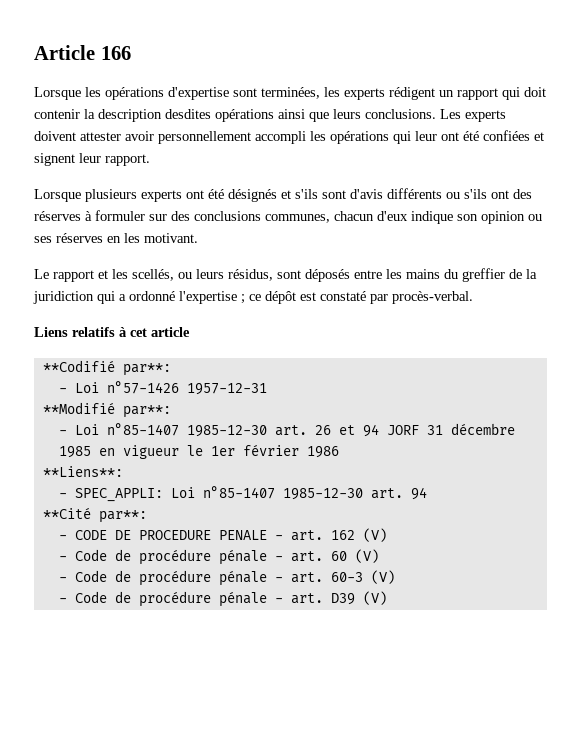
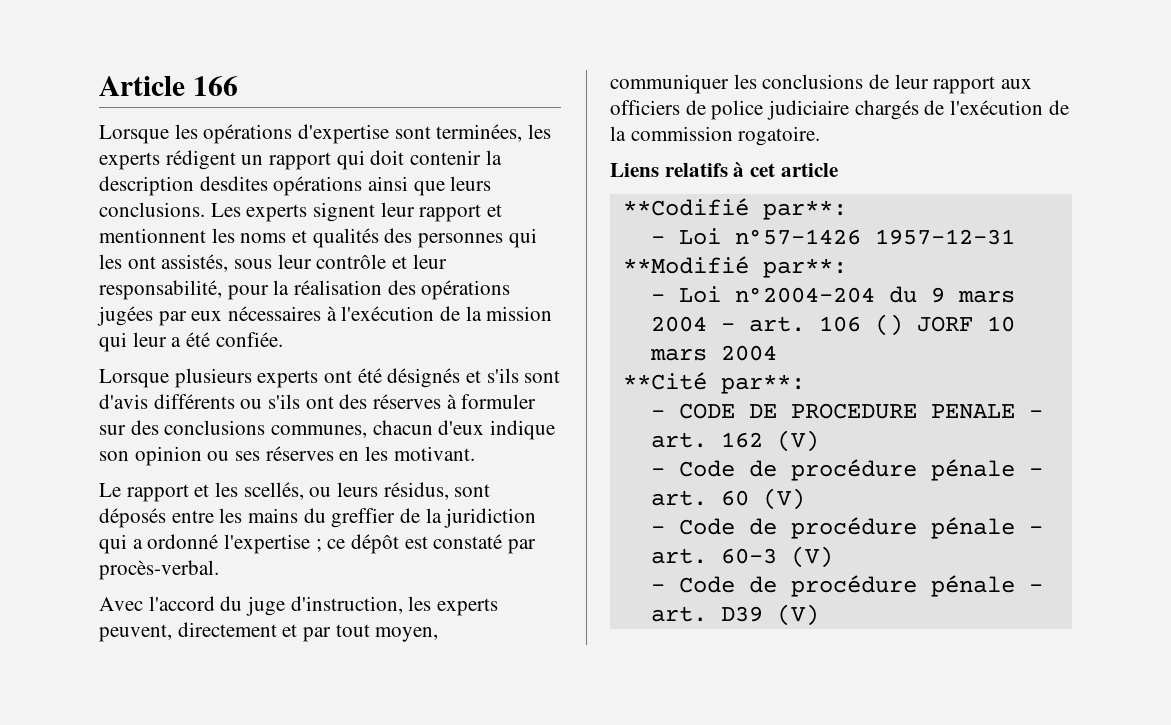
[34,130,544,144] [34,153,150,166] doivent attester avoir personnellement accompli les opérations qui leur ont été confiées et signent leur rapport. -> [313,202,503,222] [99,228,537,248] [99,254,447,272] [99,280,511,300] [97,306,553,326] [99,332,283,352] signent leur rapport et mentionnent les noms et qualités des personnes qui les ont assistés, sous leur contrôle et leur responsabilité, pour la réalisation des opérations jugées par eux nécessaires à l'exécution de la mission qui leur a été confiée.
(473, 297) none -> [99,596,499,616] [99,622,439,642] [610,74,1033,94] [610,100,1069,120] [610,126,821,146] // Avec l'accord du juge d'instruction, les experts peuvent, directement et par tout moyen, communiquer les conclusions de leur rapport aux officiers de police judiciaire chargés de l'exécution de la commission rogatoire.
[106,423,515,437] [58,444,339,459] [42,466,123,477] [58,486,427,502] n°85-1407 1985-12-30 art. 26 et 94 JORF 31 décembre 1985 en vigueur le 1er février 1986 // **Liens**: // - SPEC_APPLI: Loi n°85-1407 1985-12-30 art. 94 -> [734,286,1015,303] [650,314,1015,336] [649,345,777,361] n°2004-204 du 9 mars 2004 - art. 106 () JORF 10 mars 2004

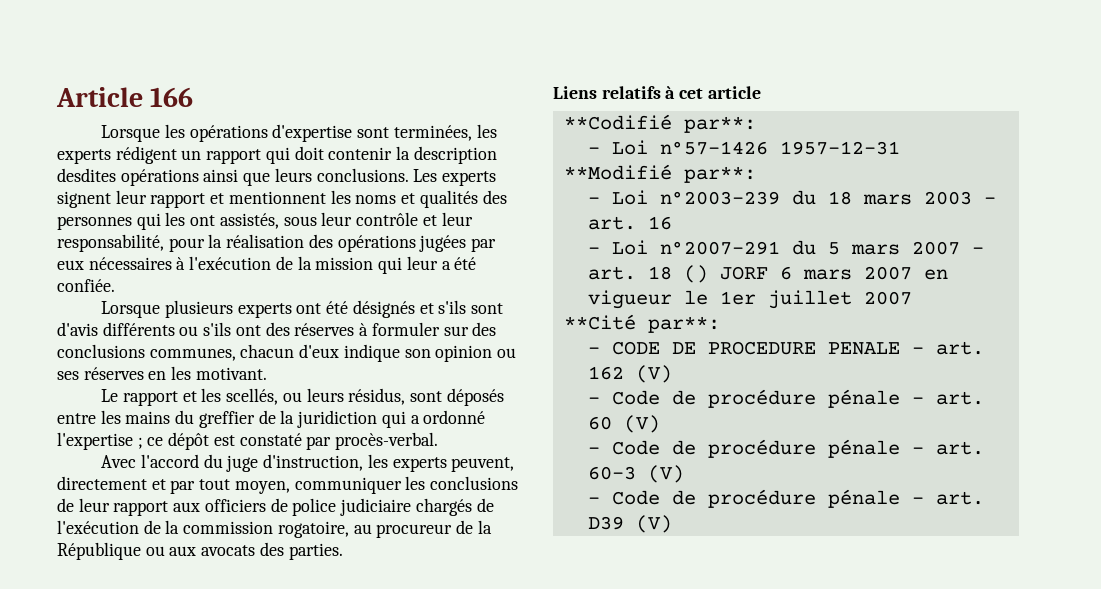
[738,126,821,146] rogatoire. -> [277,520,492,538] [57,542,343,560] rogatoire, au procureur de la République ou aux avocats des parties.
[734,286,1015,303] [650,314,1015,336] [649,345,777,361] n°2004-204 du 9 mars 2004 - art. 106 () JORF 10 mars 2004 -> [659,190,996,205] [587,216,672,230] [587,240,984,255] [587,265,948,283] [587,290,912,309] n°2003-239 du 18 mars 2003 - art. 16 // - Loi n°2007-291 du 5 mars 2007 - art. 18 () JORF 6 mars 2007 en vigueur le 1er juillet 2007

